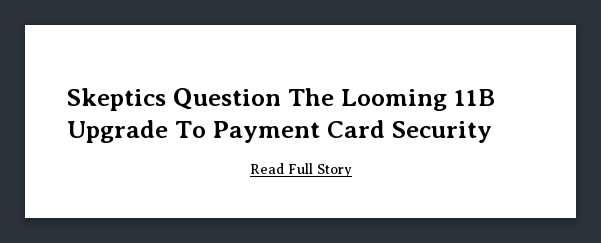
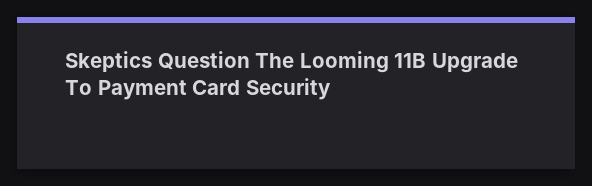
[249,163,352,177] // Read Full Story -> (331, 89) none

